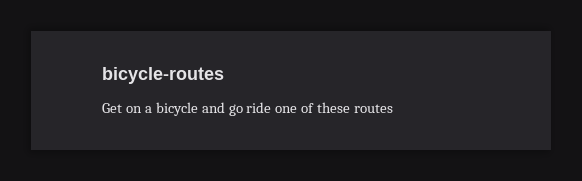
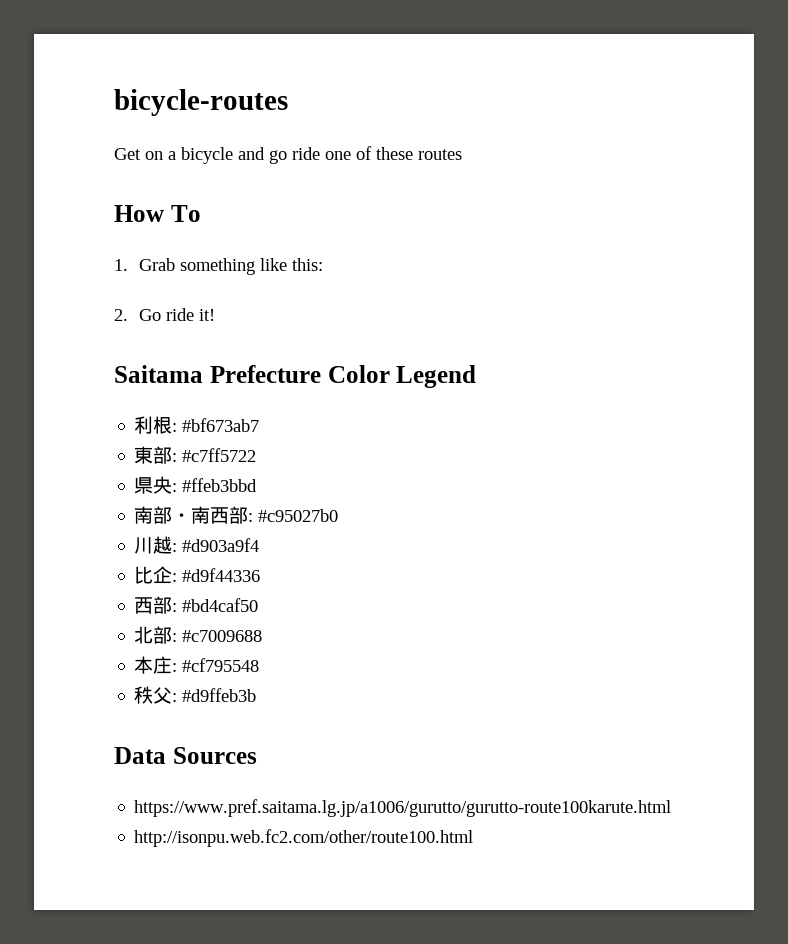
(394, 108) none -> [114,205,201,222] [114,258,324,275] [114,308,216,321] [114,365,477,388] [134,416,260,434] [134,446,257,464] [134,476,258,494] [134,506,339,524] [134,536,260,554] [134,566,261,584] [134,596,259,614] [134,626,263,644] [134,656,260,674] [134,686,257,704] [114,747,257,764] [134,799,672,817] [134,829,474,847] // How To // 1. Grab something like this: // 2. Go ride it! // Saitama Prefecture Color Legend // 利根: #bf673ab7 // 東部: #c7ff5722 // 県央: #ffeb3bbd // 南部・南西部: #c95027b0 // 川越: #d903a9f4 // 比企: #d9f44336 // 西部: #bd4caf50 // 北部: #c7009688 // 本庄: #cf795548 // 秩父: #d9ffeb3b // Data Sources // https://www.pref.saitama.lg.jp/a1006/gurutto/gurutto-route100karute.html // http://isonpu.web.fc2.com/other/route100.html

